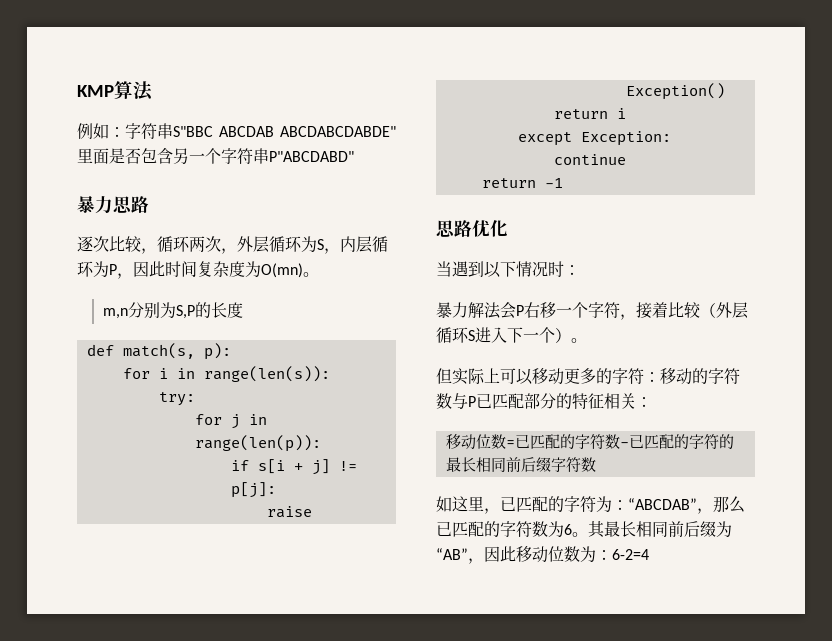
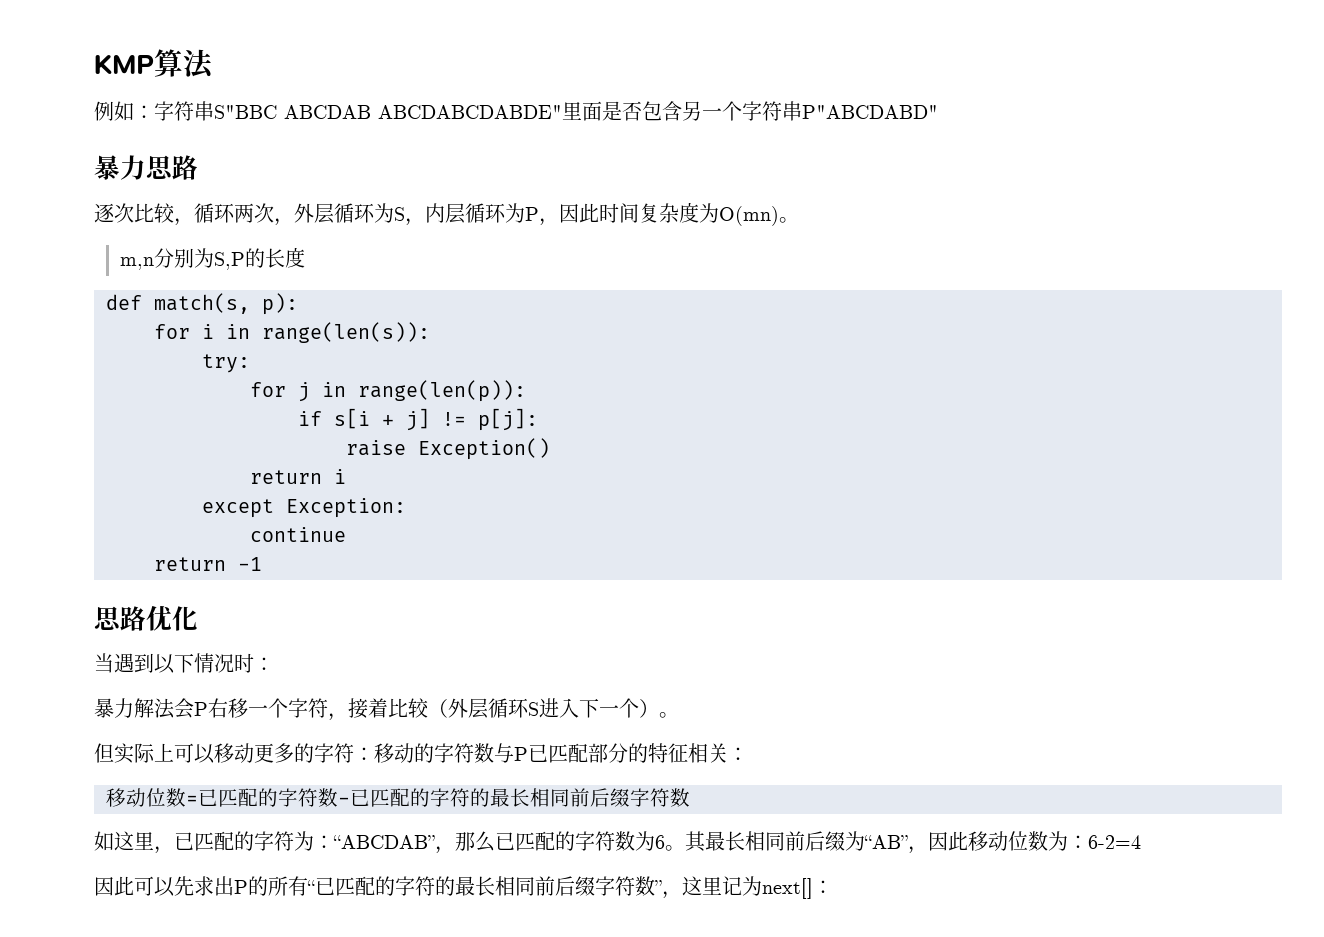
(649, 554) none -> [94,876,833,899] // 因此可以先求出P的所有“已匹配的字符的最长相同前后缀字符数”，这里记为next[]：

